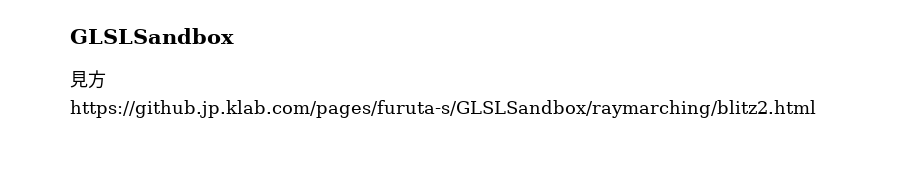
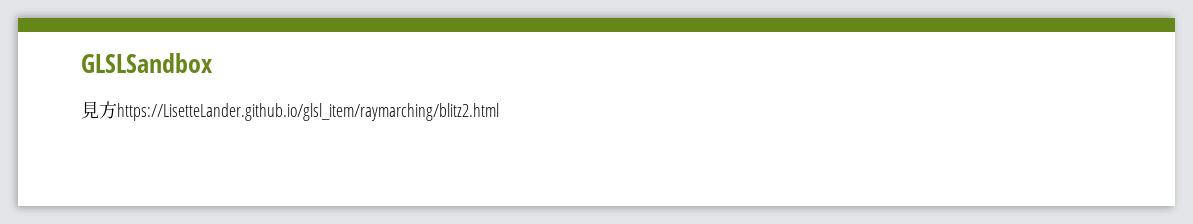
[70,100,816,118] https://github.jp.klab.com/pages/furuta-s/GLSLSandbox/raymarching/blitz2.html -> [117,103,499,121] https://LisetteLander.github.io/glsl_item/raymarching/blitz2.html

